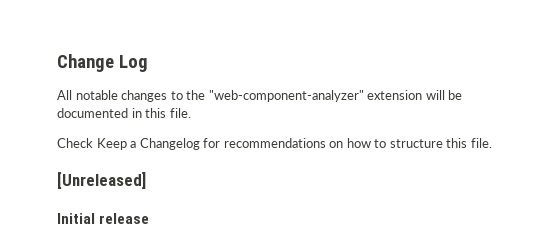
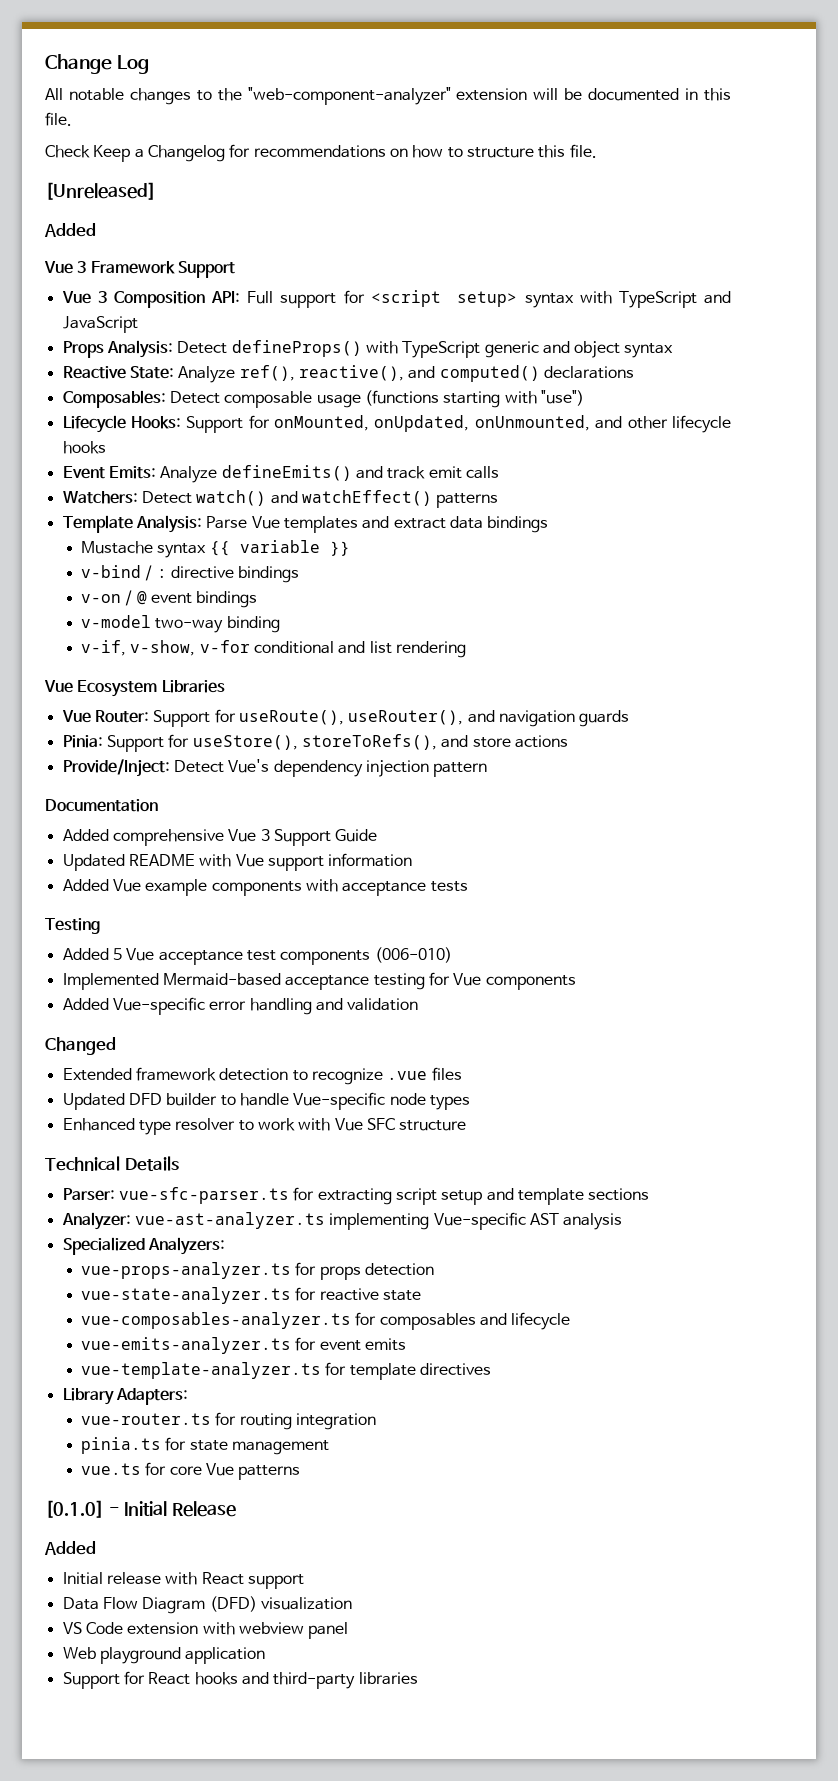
[57,213,150,224] Initial release -> [44,223,96,237] [44,261,235,278] [61,290,732,308] [62,316,138,333] [62,340,674,358] [62,365,634,383] [62,390,584,408] [62,415,731,433] [62,441,106,454] [62,465,499,483] [62,490,499,508] [62,515,549,533] [80,540,350,558] [80,565,300,583] [80,590,258,608] [80,615,280,633] [80,640,466,658] [44,680,225,697] [61,709,630,727] [62,734,568,752] [62,759,488,777] [45,799,158,812] [62,829,378,846] [62,853,413,871] [62,879,468,896] [45,918,100,934] [62,947,452,965] [62,972,576,990] [62,997,419,1015] [45,1037,116,1055] [62,1067,462,1085] [62,1092,470,1110] [62,1118,467,1135] [45,1156,179,1171] [62,1187,650,1205] [61,1212,623,1230] [62,1237,225,1255] [80,1262,434,1280] [80,1287,421,1304] [80,1312,571,1330] [80,1337,406,1354] [80,1362,491,1380] [62,1388,188,1405] [80,1412,376,1430] [80,1437,329,1455] [80,1462,301,1480] [45,1500,237,1518] [44,1541,96,1555] [62,1572,304,1589] [62,1596,352,1614] [62,1622,349,1639] [62,1647,266,1664] [62,1671,418,1689] Added // Vue 3 Framework Support // Vue 3 Composition API: Full support for <script setup> syntax with TypeScript and JavaScript // Props Analysis: Detect defineProps() with TypeScript generic and object syntax // Reactive State: Analyze ref(), reactive(), and computed() declarations // Composables: Detect composable usage (functions starting with "use") // Lifecycle Hooks: Support for onMounted, onUpdated, onUnmounted, and other lifecycle hooks // Event Emits: Analyze defineEmits() and track emit calls // Watchers: Detect watch() and watchEffect() patterns // Template Analysis: Parse Vue templates and extract data bindings // Mustache syntax {{ variable }} // v-bind / : directive bindings // v-on / @ event bindings // v-model two-way binding // v-if, v-show, v-for conditional and list rendering // Vue Ecosystem Libraries // Vue Router: Support for useRoute(), useRouter(), and navigation guards // Pinia: Support for useStore(), storeToRefs(), and store actions // Provide/Inject: Detect Vue's dependency injection pattern // Documentation // Added comprehensive Vue 3 Support Guide // Updated README with Vue support information // Added Vue example components with acceptance tests // Testing // Added 5 Vue acceptance test components (006-010) // Implemented Mermaid-based acceptance testing for Vue components // Added Vue-specific error handling and validation // Changed // Extended framework detection to recognize .vue files // Updated DFD builder to handle Vue-specific node types // Enhanced type resolver to work with Vue SFC structure // Technical Details // Parser: vue-sfc-parser.ts for extracting script setup and template sections // Analyzer: vue-ast-analyzer.ts implementing Vue-specific AST analysis // Specialized Analyzers: // vue-props-analyzer.ts for props detection // vue-state-analyzer.ts for reactive state // vue-composables-analyzer.ts for composables and lifecycle // vue-emits-analyzer.ts for event emits // vue-template-analyzer.ts for template directives // Library Adapters: // vue-router.ts for routing integration // pinia.ts for state management // vue.ts for core Vue patterns // [0.1.0] - Initial Release // Added // Initial release with React support // Data Flow Diagram (DFD) visualization // VS Code extension with webview panel // Web playground application // Support for React hooks and third-party libraries

